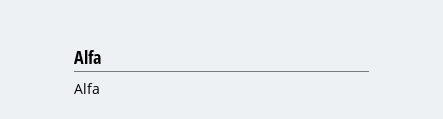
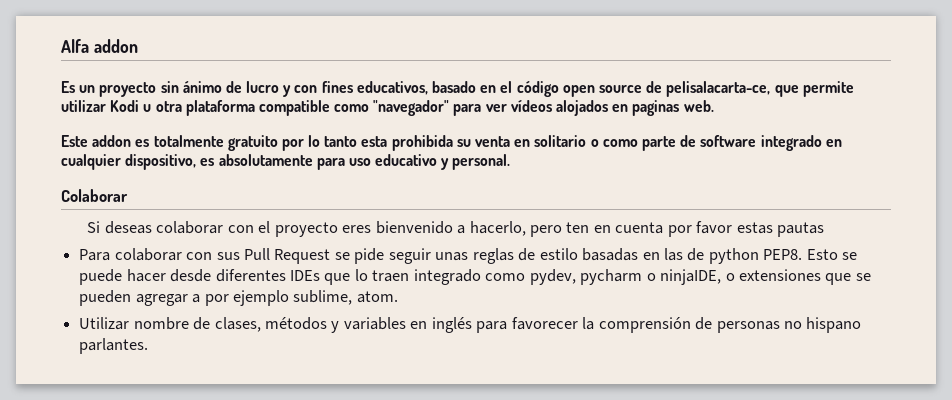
[74,50,101,64] [74,83,100,94] Alfa // Alfa -> [61,39,138,53] [61,81,854,97] [61,100,714,116] [61,135,842,151] [61,154,511,170] [61,189,128,202] [87,221,825,237] [79,248,858,264] [79,269,871,285] [79,290,398,306] [79,317,862,333] [79,338,149,354] Alfa addon // Es un proyecto sin ánimo de lucro y con fines educativos, basado en el código open source de pelisalacarta-ce, que permite utilizar Kodi u otra plataforma compatible como "navegador" para ver vídeos alojados en paginas web. // Este addon es totalmente gratuito por lo tanto esta prohibida su venta en solitario o como parte de software integrado en cualquier dispositivo, es absolutamente para uso educativo y personal. // Colaborar // Si deseas colaborar con el proyecto eres bienvenido a hacerlo, pero ten en cuenta por favor estas pautas // Para colaborar con sus Pull Request se pide seguir unas reglas de estilo basadas en las de python PEP8. Esto se puede hacer desde diferentes IDEs que lo traen integrado como pydev, pycharm o ninjaIDE, o extensiones que se pueden agregar a por ejemplo sublime, atom. // Utilizar nombre de clases, métodos y variables en inglés para favorecer la comprensión de personas no hispano parlantes.

